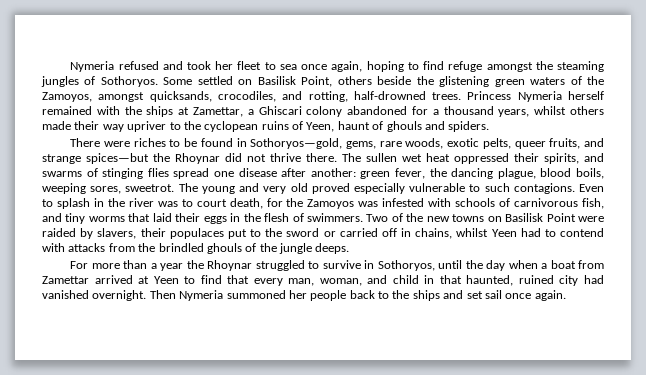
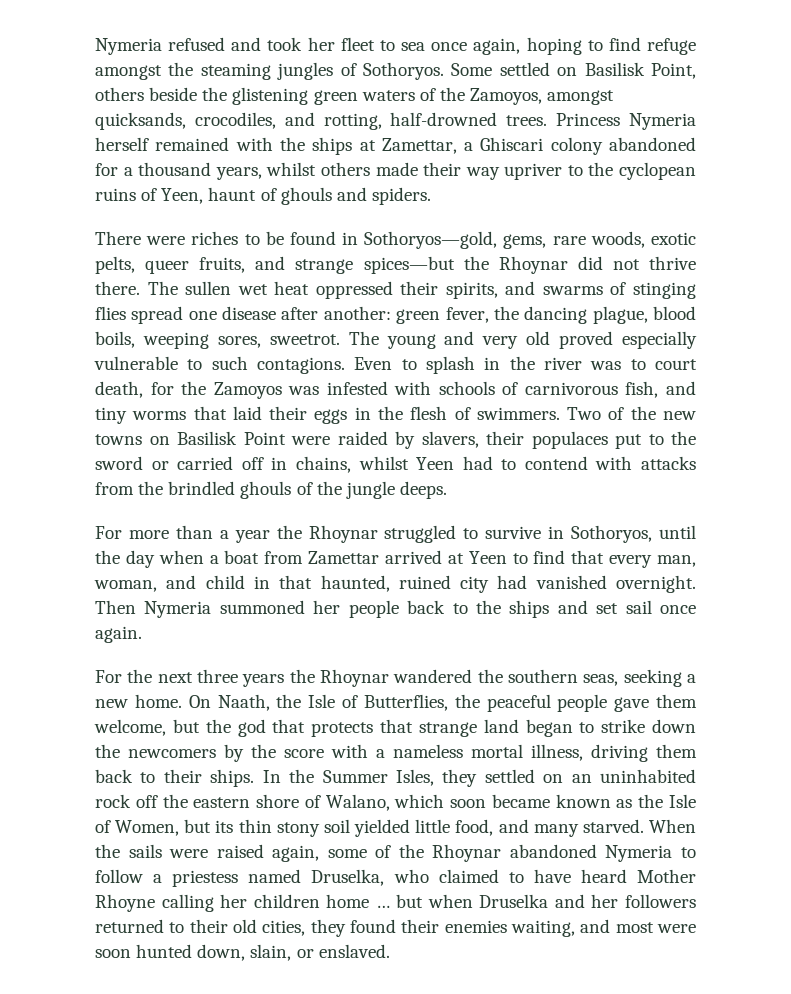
(566, 295) none -> [95,669,696,687] [95,694,697,712] [94,719,696,737] [95,744,697,762] [95,769,697,787] [95,794,696,811] [95,819,696,837] [95,844,696,862] [95,869,697,887] [95,894,696,912] [95,919,696,937] [95,944,390,961] // For the next three years the Rhoynar wandered the southern seas, seeking a new home. On Naath, the Isle of Butterflies, the peaceful people gave them welcome, but the god that protects that strange land began to strike down the newcomers by the score with a nameless mortal illness, driving them back to their ships. In the Summer Isles, they settled on an uninhabited rock off the eastern shore of Walano, which soon became known as the Isle of Women, but its thin stony soil yielded little food, and many starved. When the sails were raised again, some of the Rhoynar abandoned Nymeria to follow a priestess named Druselka, who claimed to have heard Mother Rhoyne calling her children home … but when Druselka and her followers returned to their old cities, they found their enemies waiting, and most were soon hunted down, slain, or enslaved.

